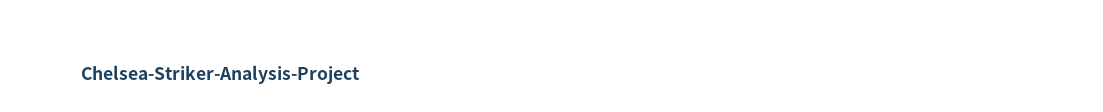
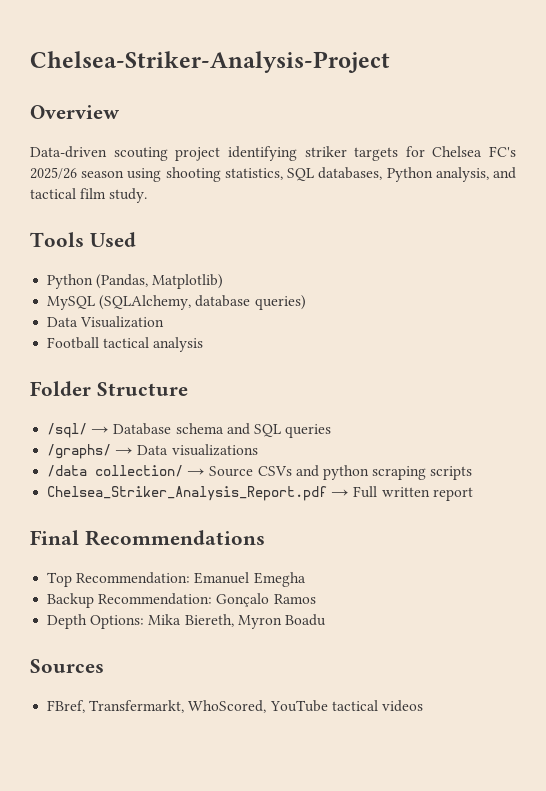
(360, 74) none -> [30,105,120,119] [30,146,516,161] [30,167,516,182] [30,188,148,203] [30,232,136,247] [47,274,224,289] [47,295,306,310] [47,316,165,328] [47,337,204,352] [30,381,188,396] [47,423,332,438] [47,444,258,459] [47,465,473,480] [47,486,473,501] [30,530,265,546] [47,572,306,587] [47,593,316,608] [47,614,326,629] [30,659,104,673] [47,700,423,713] // Overview // Data-driven scouting project identifying striker targets for Chelsea FC's 2025/26 season using shooting statistics, SQL databases, Python analysis, and tactical film study. // Tools Used // Python (Pandas, Matplotlib) // MySQL (SQLAlchemy, database queries) // Data Visualization // Football tactical analysis // Folder Structure // /sql/ → Database schema and SQL queries // /graphs/ → Data visualizations // /data collection/ → Source CSVs and python scraping scripts // Chelsea_Striker_Analysis_Report.pdf → Full written report // Final Recommendations // Top Recommendation: Emanuel Emegha // Backup Recommendation: Gonçalo Ramos // Depth Options: Mika Biereth, Myron Boadu // Sources // FBref, Transfermarkt, WhoScored, YouTube tactical videos

